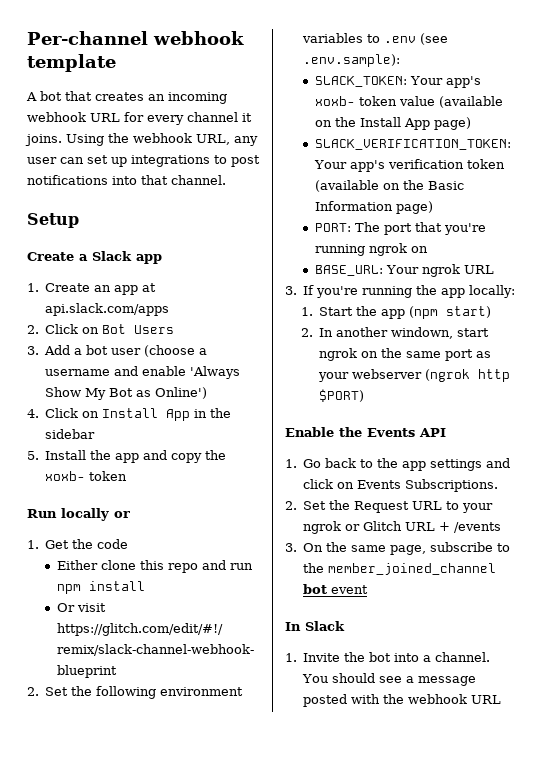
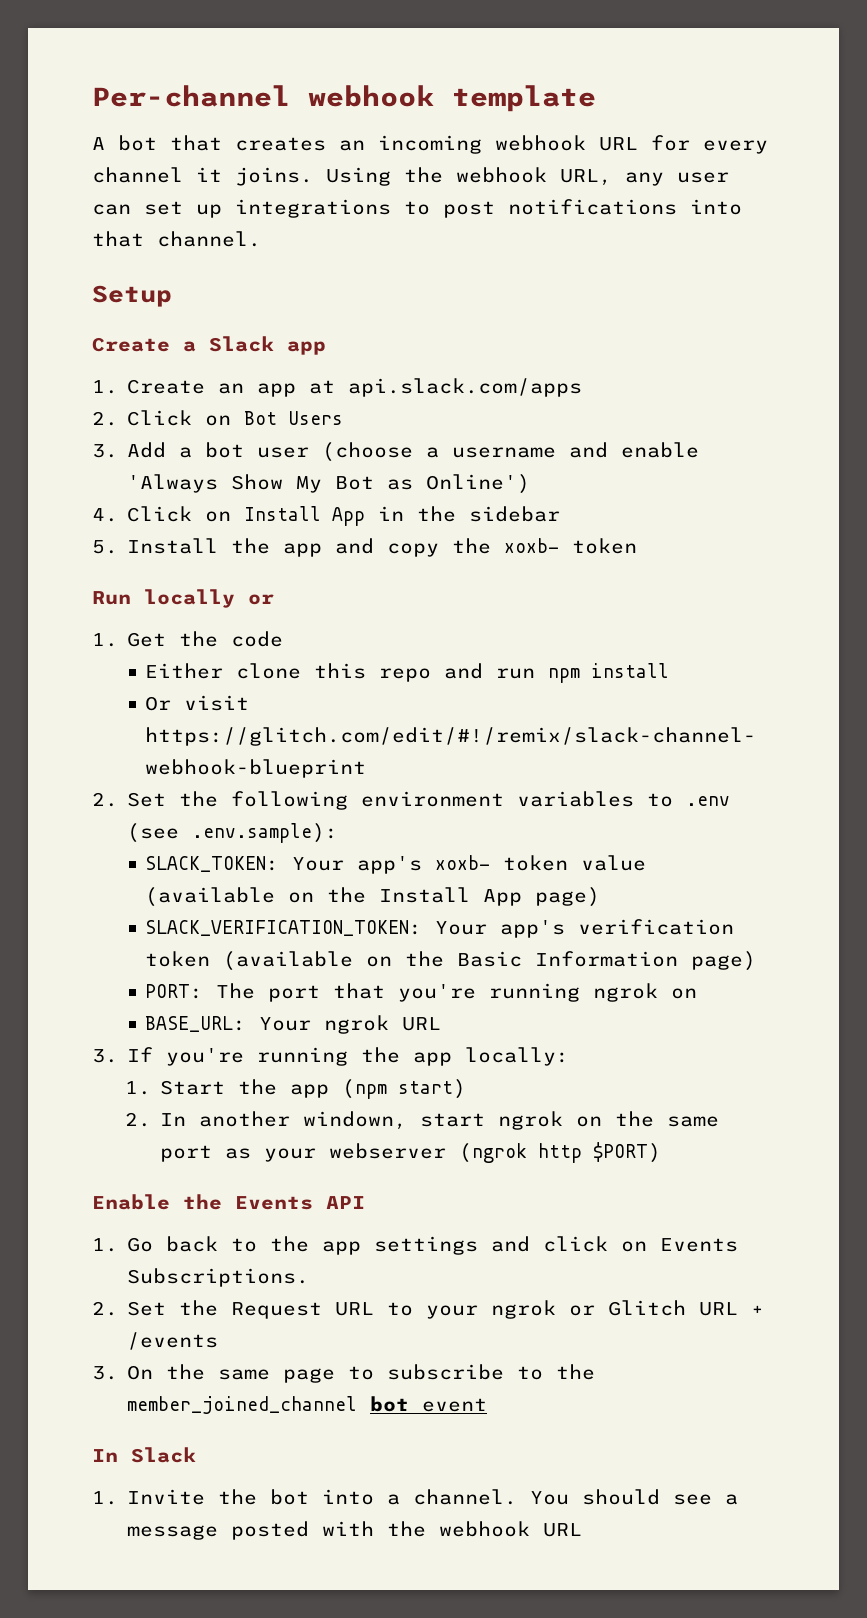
[390,545,427,555] page, -> [283,1366,375,1383] page to

